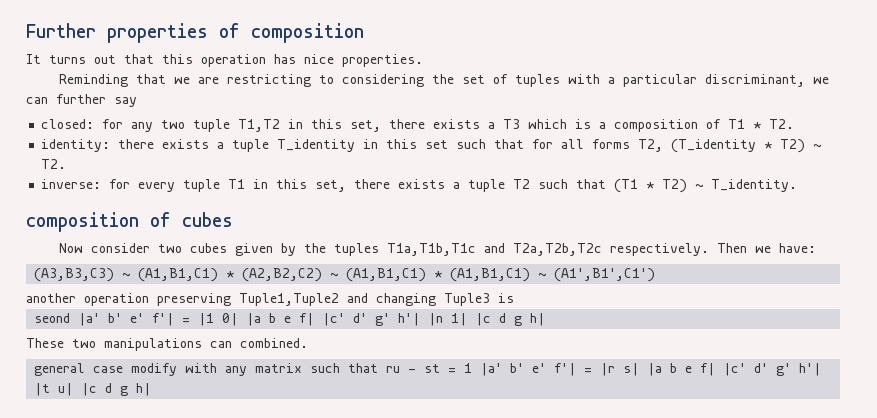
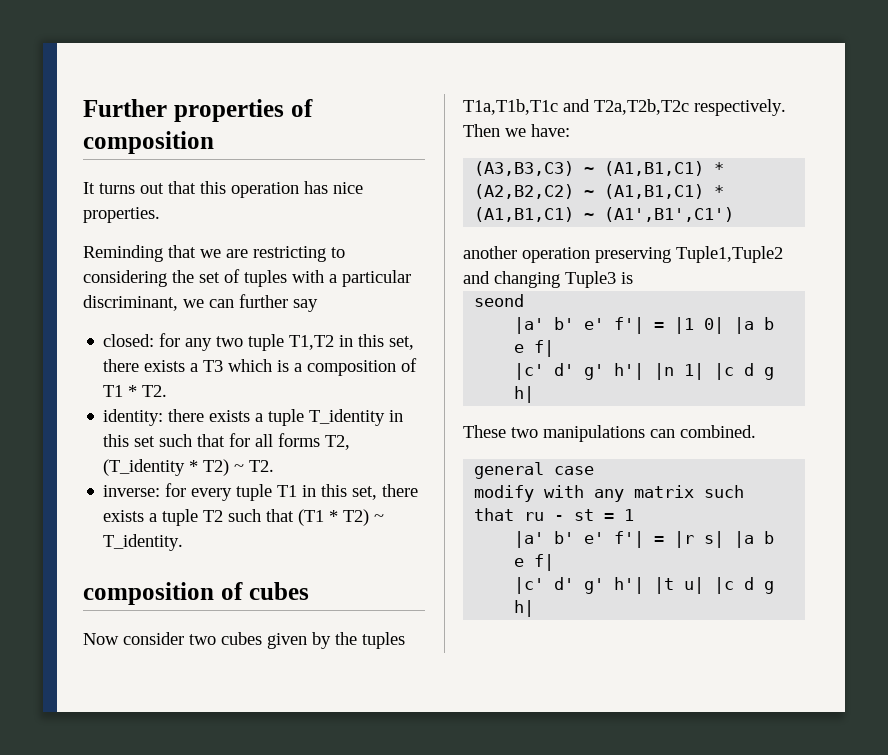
(71, 318) none -> (525, 300) //
(315, 319) none -> (555, 348) //
(124, 369) none -> (595, 470) //
(473, 368) none -> (635, 515) //
(716, 369) none -> (555, 562) //

